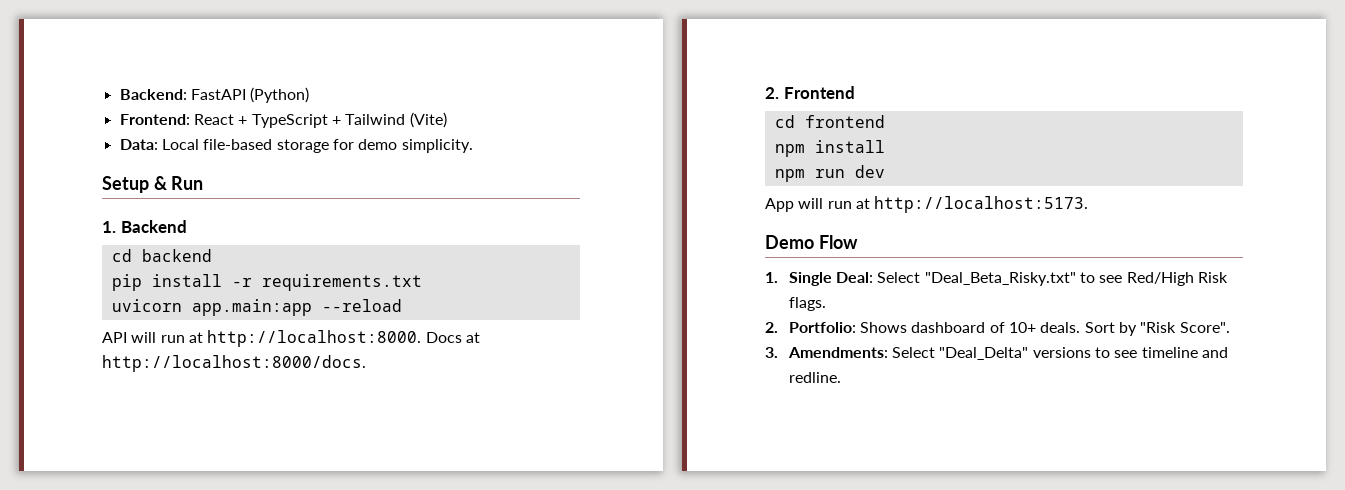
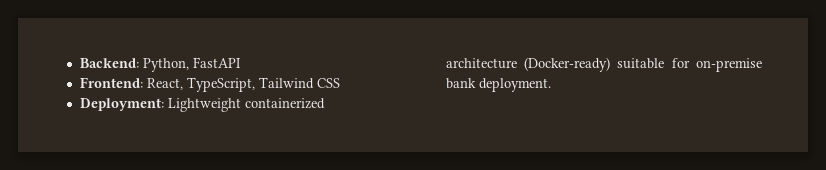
(187, 94) none -> [142,58,189,72] Python,
[250,87,310,103] (Python) -> (241, 62) none
[193,112,447,128] [119,139,473,153] [102,176,204,193] [102,220,187,233] [111,249,212,262] [111,274,422,291] [111,299,402,316] [102,330,480,347] [102,355,366,372] [765,86,855,99] [774,115,885,128] [774,140,885,157] [774,165,885,182] [765,196,1089,213] [765,235,858,249] [765,272,1228,286] [788,297,826,311] [765,322,1230,336] [765,347,1228,360] [788,372,841,383] React + TypeScript + Tailwind (Vite) // Data: Local file-based storage for demo simplicity. // Setup & Run // 1. Backend // cd backend // pip install -r requirements.txt // uvicorn app.main:app --reload // API will run at http://localhost:8000. Docs at http://localhost:8000/docs. // 2. Frontend // cd frontend // npm install // npm run dev // App will run at http://localhost:5173. // Demo Flow // 1. Single Deal: Select "Deal_Beta_Risky.txt" to see Red/High Risk flags. // 2. Portfolio: Shows dashboard of 10+ deals. Sort by "Risk Score". // 3. Amendments: Select "Deal_Delta" versions to see timeline and redline. -> [146,77,340,92] [79,98,325,112] [445,57,762,72] [445,78,551,92] React, TypeScript, Tailwind CSS // Deployment: Lightweight containerized architecture (Docker-ready) suitable for on-premise bank deployment.

